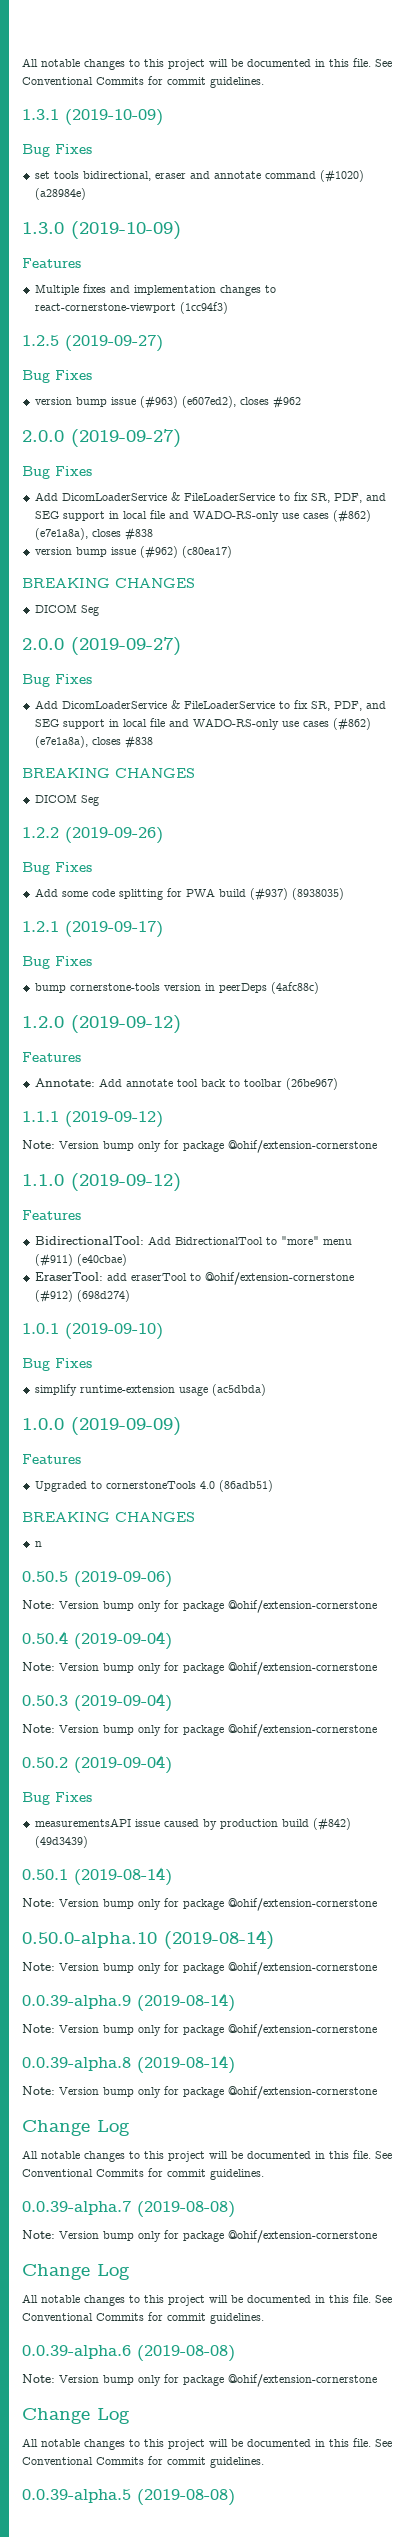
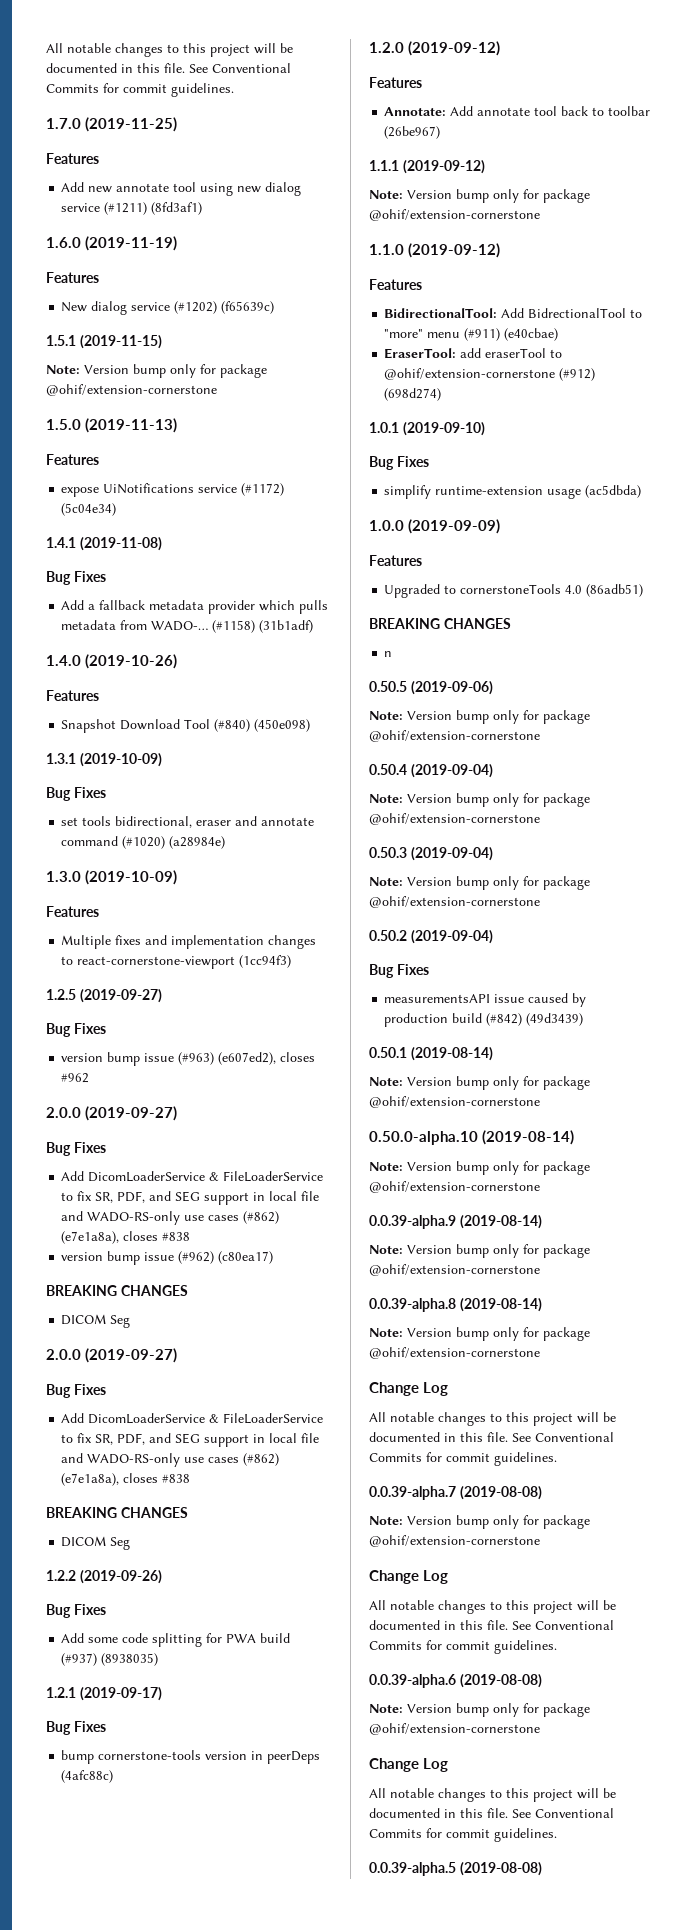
(264, 82) none -> [46,117,177,132] [46,153,99,164] [61,182,302,196] [61,202,203,215] [46,236,177,251] [46,272,99,283] [61,301,275,315] [46,335,162,349] [46,364,267,378] [46,384,217,396] [46,418,177,433] [46,454,99,465] [61,483,285,497] [61,503,117,516] [46,537,162,551] [46,571,106,585] [61,600,329,614] [61,620,314,633] [46,654,177,669] [46,690,99,701] [61,719,311,733] // 1.7.0 (2019-11-25) // Features // Add new annotate tool using new dialog service (#1211) (8fd3af1) // 1.6.0 (2019-11-19) // Features // New dialog service (#1202) (f65639c) // 1.5.1 (2019-11-15) // Note: Version bump only for package @ohif/extension-cornerstone // 1.5.0 (2019-11-13) // Features // expose UiNotifications service (#1172) (5c04e34) // 1.4.1 (2019-11-08) // Bug Fixes // Add a fallback metadata provider which pulls metadata from WADO-… (#1158) (31b1adf) // 1.4.0 (2019-10-26) // Features // Snapshot Download Tool (#840) (450e098)

